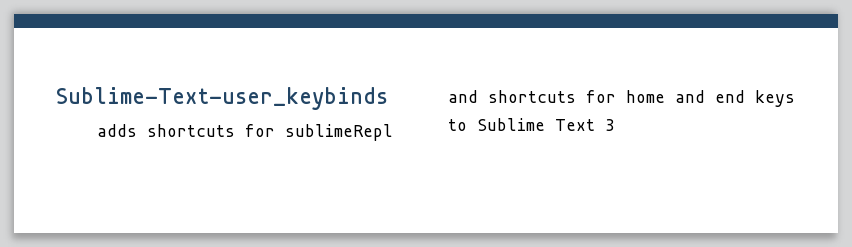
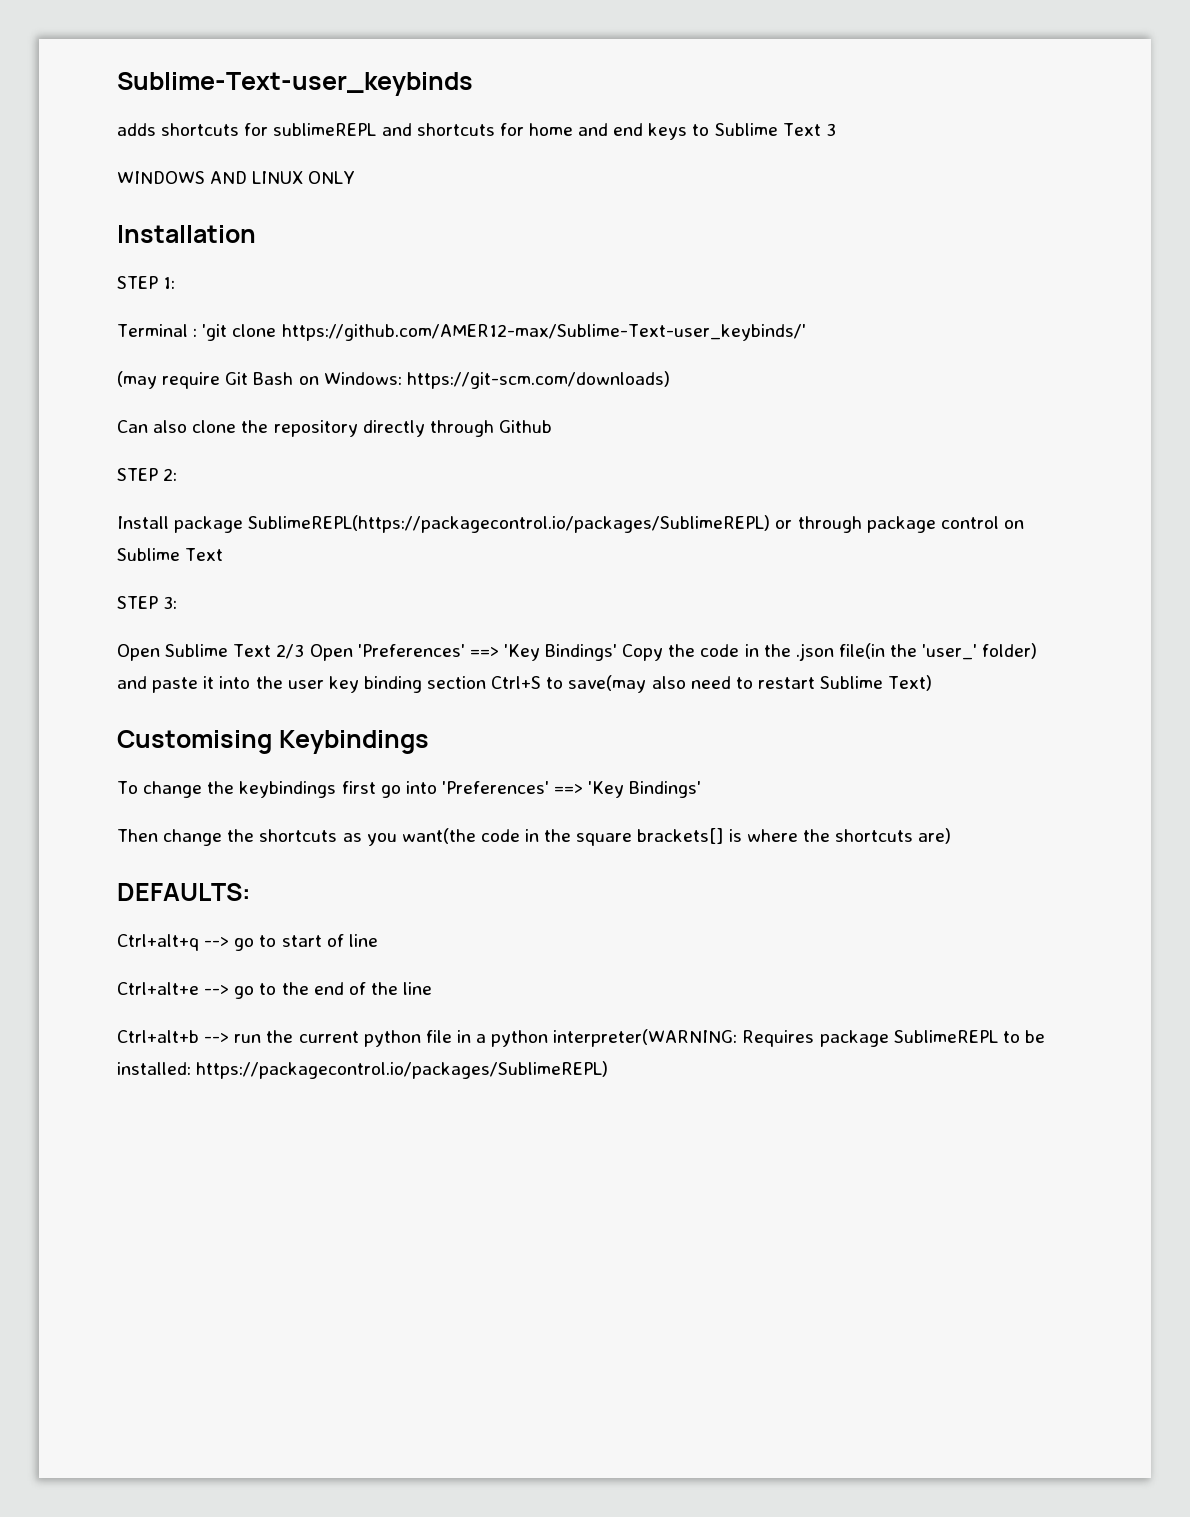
[284,124,393,141] sublimeRepl -> [273,123,377,136] sublimeREPL
(615, 125) none -> [117,171,356,184] [117,225,256,243] [117,276,176,289] [117,324,807,341] [117,371,670,389] [117,420,552,437] [117,468,178,481] [117,515,1024,533] [117,548,224,561] [117,596,178,609] [117,643,1038,661] [117,675,933,693] [117,730,429,754] [117,781,702,798] [117,828,952,846] [117,883,251,901] [117,934,378,951] [117,982,433,999] [117,1029,1045,1047] [117,1061,609,1079] // WINDOWS AND LINUX ONLY // Installation // STEP 1: // Terminal : 'git clone https://github.com/AMER12-max/Sublime-Text-user_keybinds/' // (may require Git Bash on Windows: https://git-scm.com/downloads) // Can also clone the repository directly through Github // STEP 2: // Install package SublimeREPL(https://packagecontrol.io/packages/SublimeREPL) or through package control on Sublime Text // STEP 3: // Open Sublime Text 2/3 Open 'Preferences' ==> 'Key Bindings' Copy the code in the .json file(in the 'user_' folder) and paste it into the user key binding section Ctrl+S to save(may also need to restart Sublime Text) // Customising Keybindings // To change the keybindings first go into 'Preferences' ==> 'Key Bindings' // Then change the shortcuts as you want(the code in the square brackets[] is where the shortcuts are) // DEFAULTS: // Ctrl+alt+q --> go to start of line // Ctrl+alt+e --> go to the end of the line // Ctrl+alt+b --> run the current python file in a python interpreter(WARNING: Requires package SublimeREPL to be installed: https://packagecontrol.io/packages/SublimeREPL)

